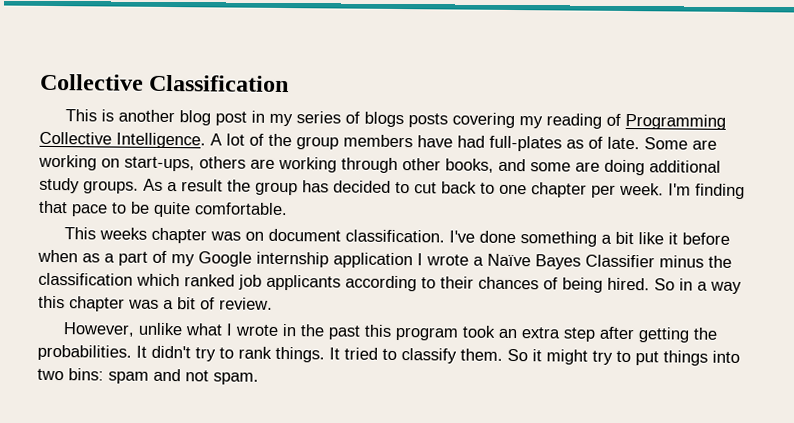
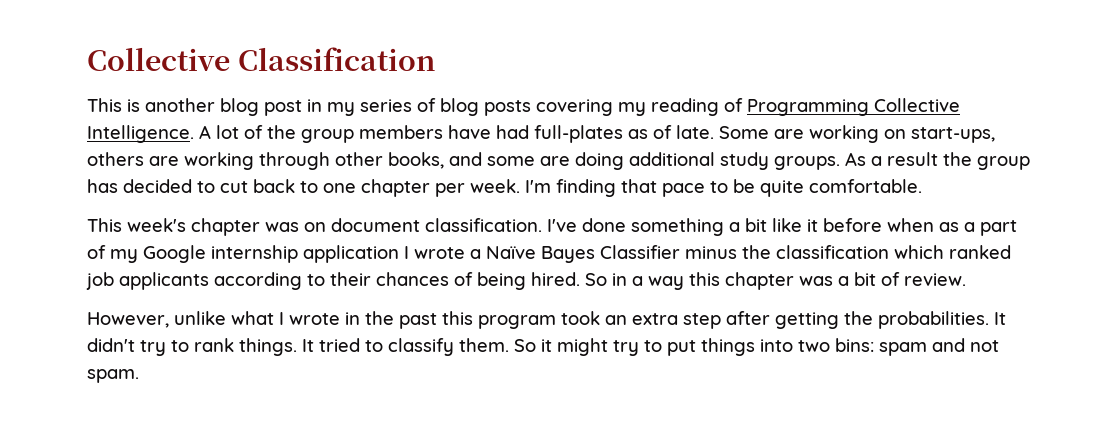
[363,111,404,128] blogs -> [440,98,479,116] blog
[98,227,147,240] weeks -> [127,218,186,232] week's

